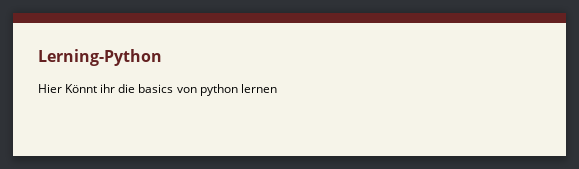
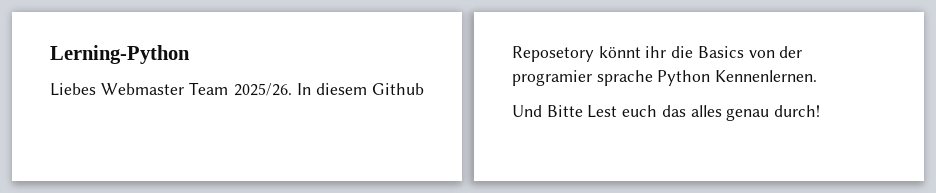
[38,84,277,96] Hier Könnt ihr die basics von python lernen -> [50,82,424,96] [512,46,803,62] [512,70,818,86] [512,105,821,121] Liebes Webmaster Team 2025/26. In diesem Github Reposetory könnt ihr die Basics von der programier sprache Python Kennenlernen. // Und Bitte Lest euch das alles genau durch!

